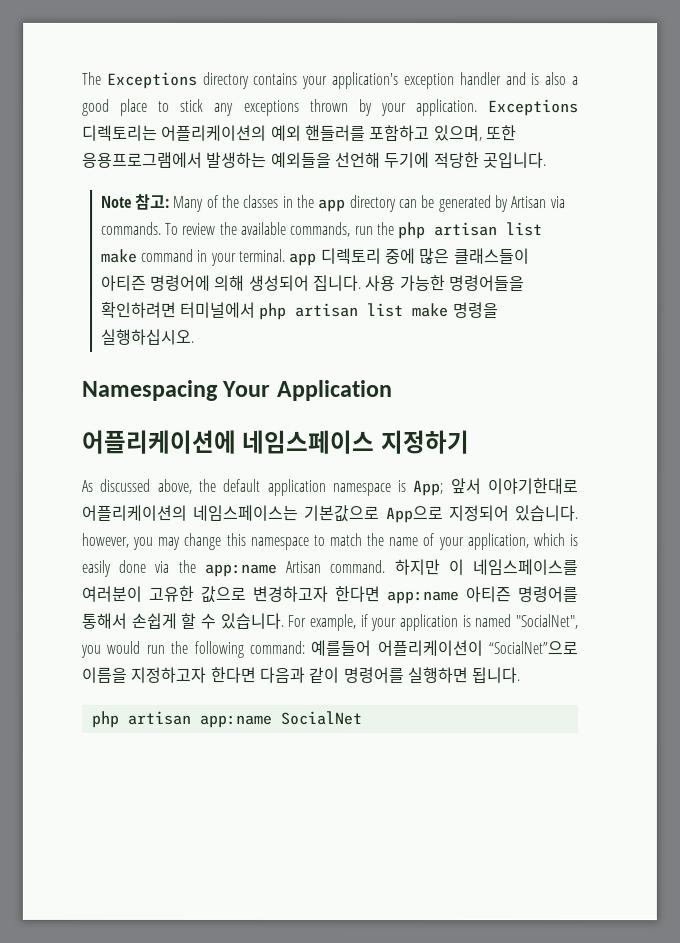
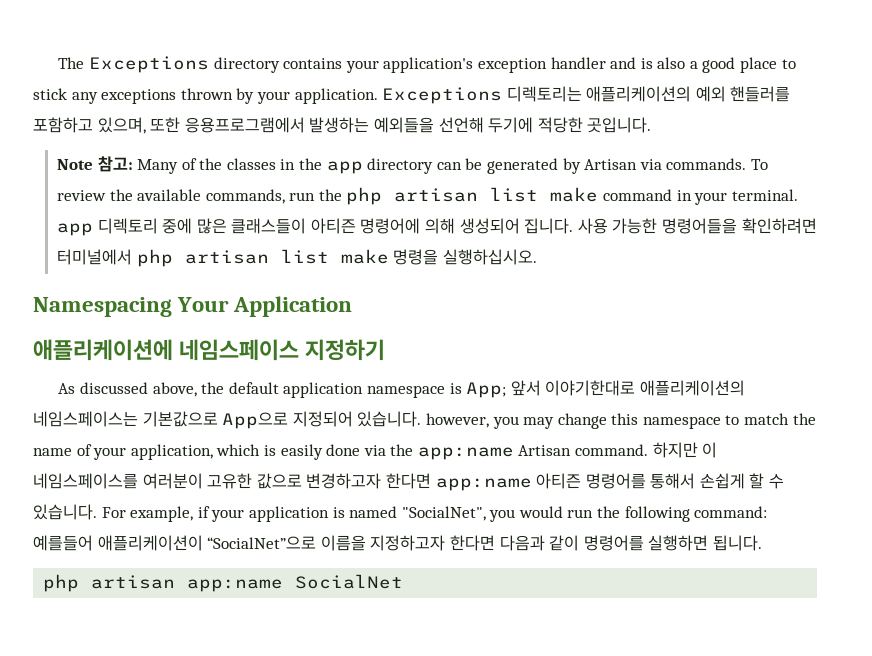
[161,124,268,141] 어플리케이션의 -> [586,86,692,102] 애플리케이션의
[82,429,237,454] 어플리케이션에 -> [33,339,173,361] 애플리케이션에
[81,504,187,521] 어플리케이션의 -> [639,380,745,396] 애플리케이션의
[376,640,483,657] 어플리케이션이 -> [97,535,203,551] 애플리케이션이

